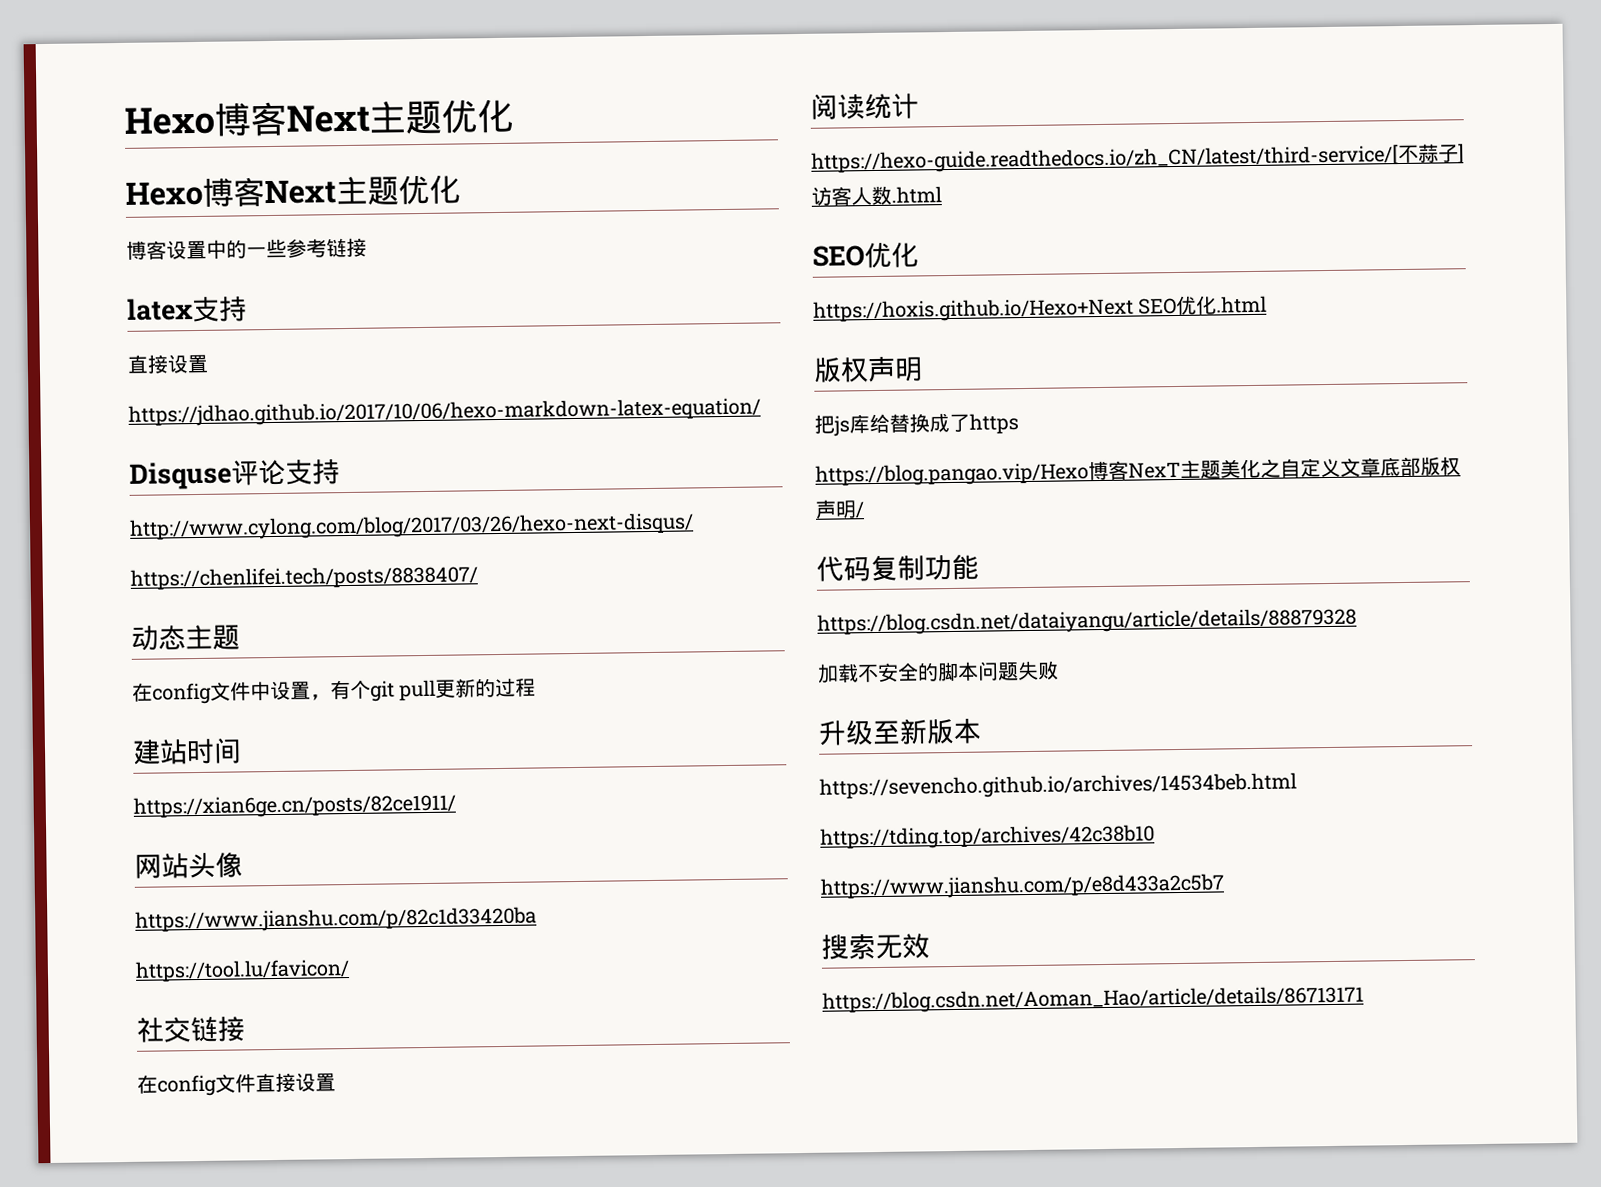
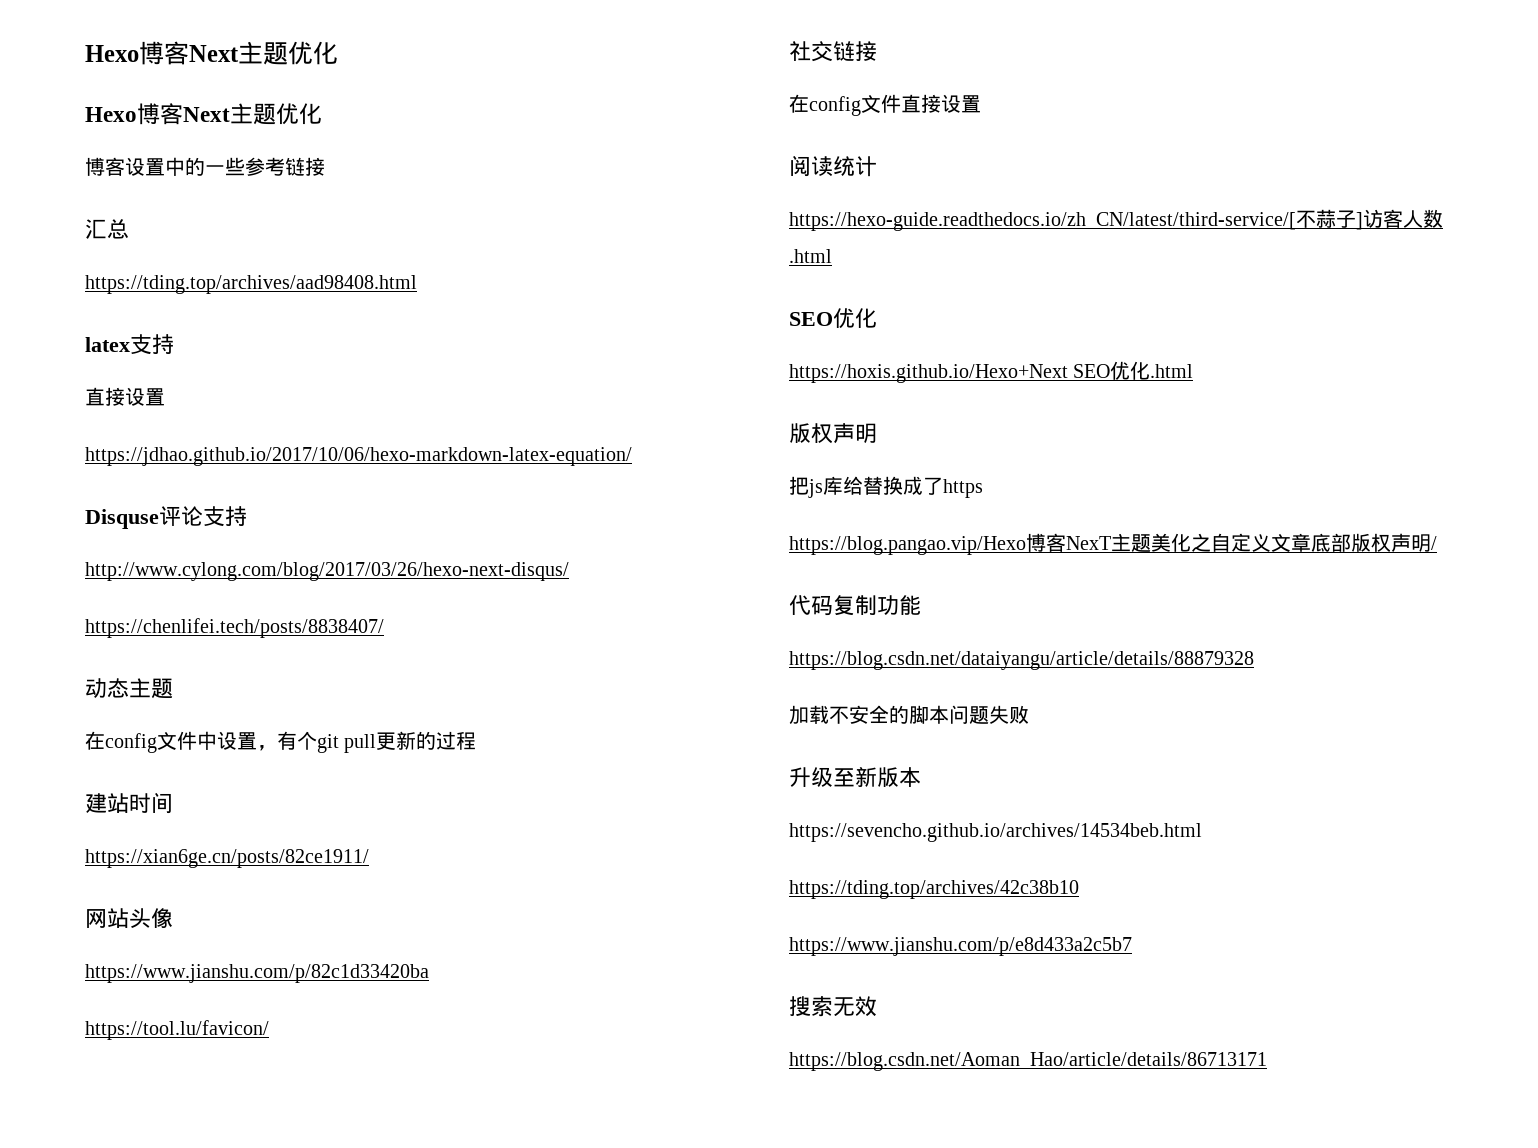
(367, 247) none -> [85,219,129,239] [85,275,417,294] // 汇总 // https://tding.top/archives/aad98408.html

